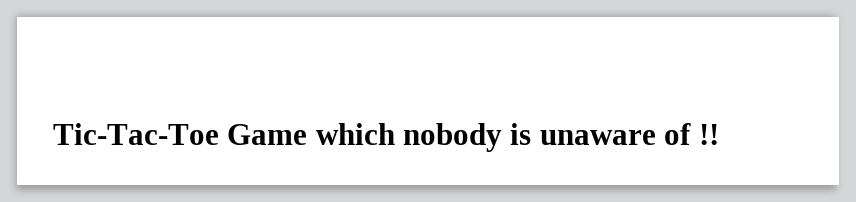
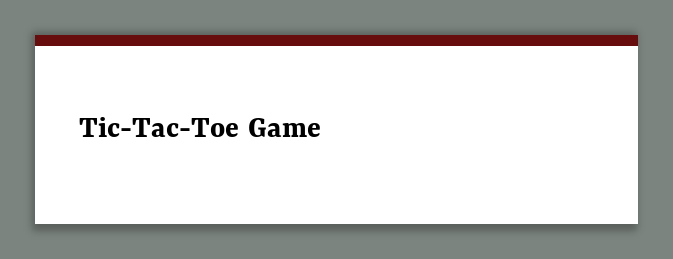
[315,123,719,152] which nobody is unaware of !! -> (321, 127) none

